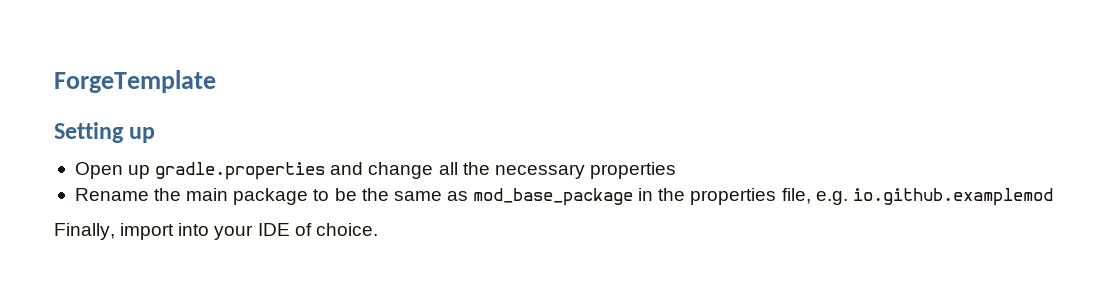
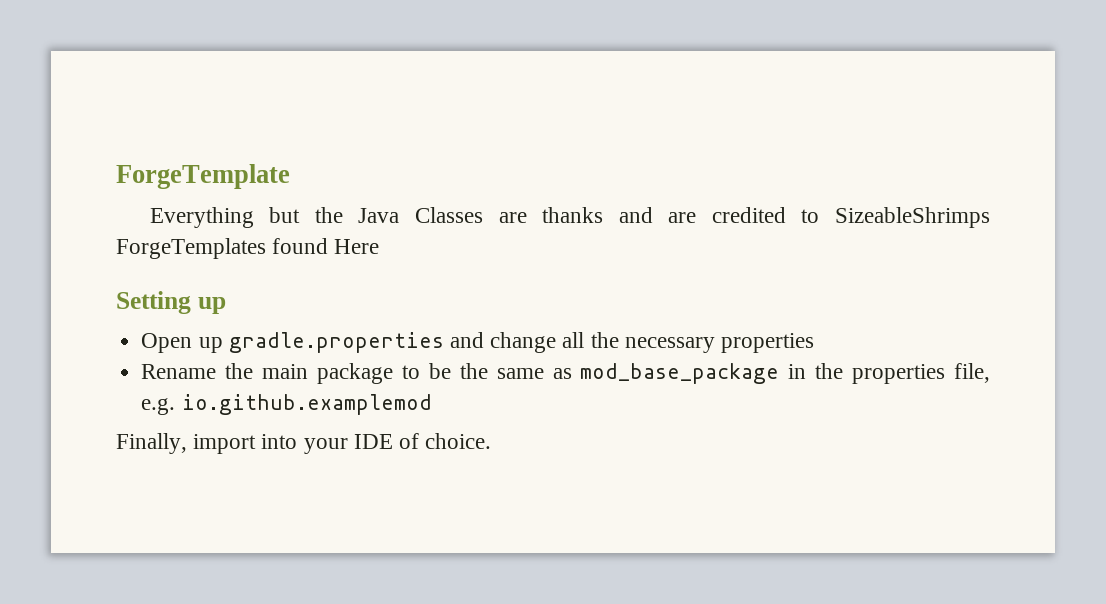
(216, 81) none -> [149,207,990,228] [116,238,380,259] // Everything but the Java Classes are thanks and are credited to SizeableShrimps ForgeTemplates found Here

